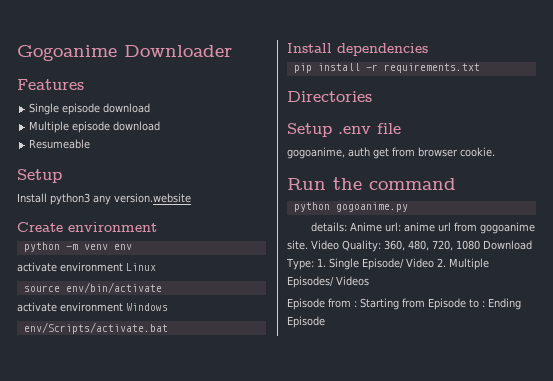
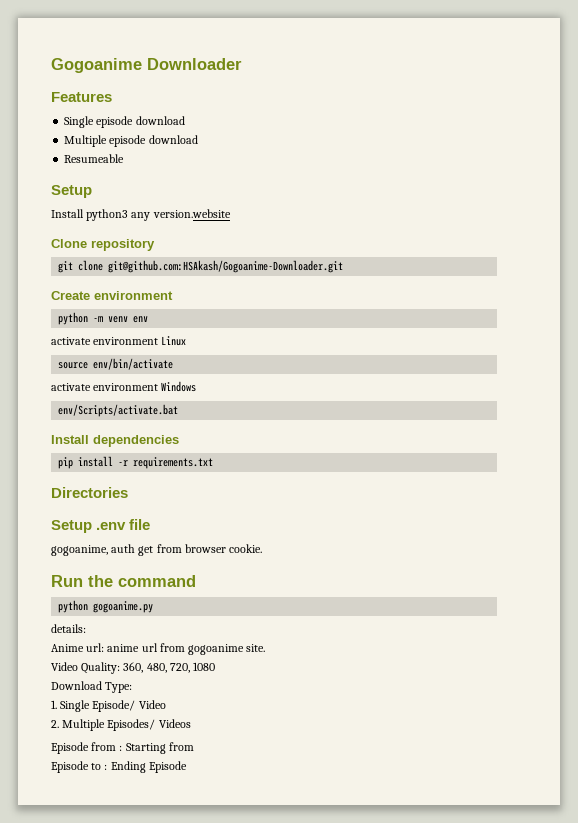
(191, 198) none -> [51,239,155,251] [58,260,344,273] // Clone repository // git clone git@github.com:HSAkash/Gogoanime-Downloader.git
(347, 227) none -> (86, 628) //
(308, 245) none -> (266, 648) //
(480, 245) none -> (216, 666) //
(314, 264) none -> (133, 687) //
(434, 263) none -> (166, 704) //
(425, 303) none -> (194, 746) //

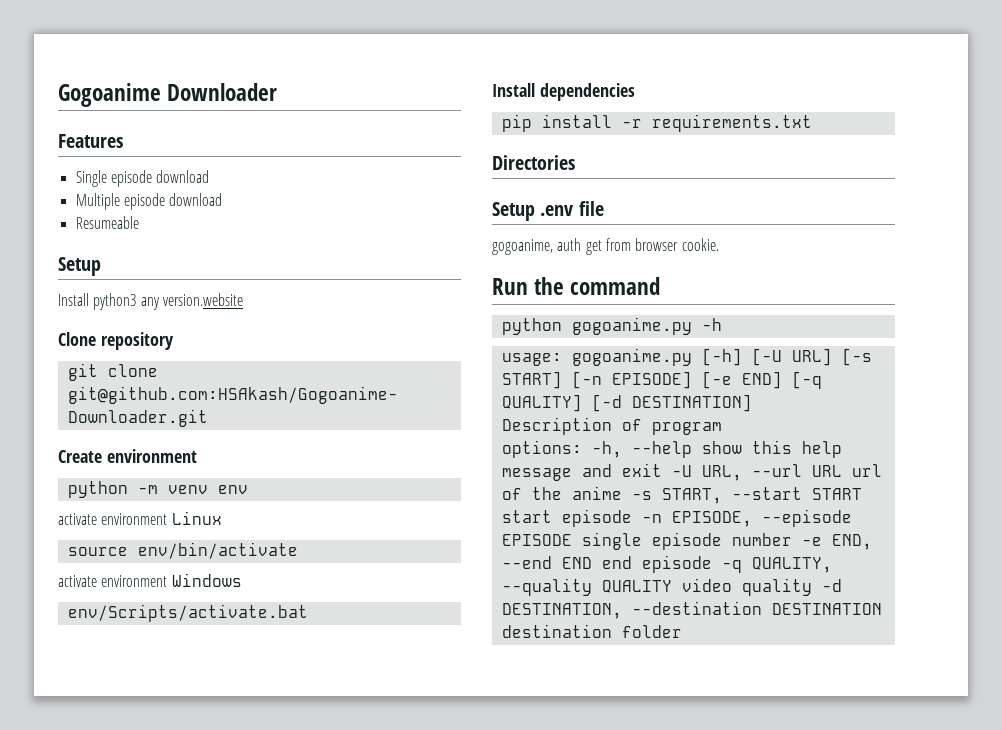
[51,624,86,633] [51,643,266,655] [51,662,216,674] [51,681,133,693] [51,700,166,712] [51,719,191,731] [51,742,194,754] [51,761,187,773] // details: // Anime url: anime url from gogoanime site. // Video Quality: 360, 480, 720, 1080 // Download Type: // 1. Single Episode/ Video // 2. Multiple Episodes/ Videos // Episode from : Starting from // Episode to : Ending Episode -> [701,318,722,331] [501,348,872,366] [501,371,822,389] [501,394,752,412] [501,417,722,435] [501,440,842,458] [501,463,882,481] [501,486,862,504] [501,509,852,527] [501,532,872,550] [501,555,832,573] [501,578,842,596] [501,601,882,619] [501,624,682,638] -h // usage: gogoanime.py [-h] [-U URL] [-s START] [-n EPISODE] [-e END] [-q QUALITY] [-d DESTINATION] // Description of program // options: -h, --help show this help message and exit -U URL, --url URL url of the anime -s START, --start START start episode -n EPISODE, --episode EPISODE single episode number -e END, --end END end episode -q QUALITY, --quality QUALITY video quality -d DESTINATION, --destination DESTINATION destination folder

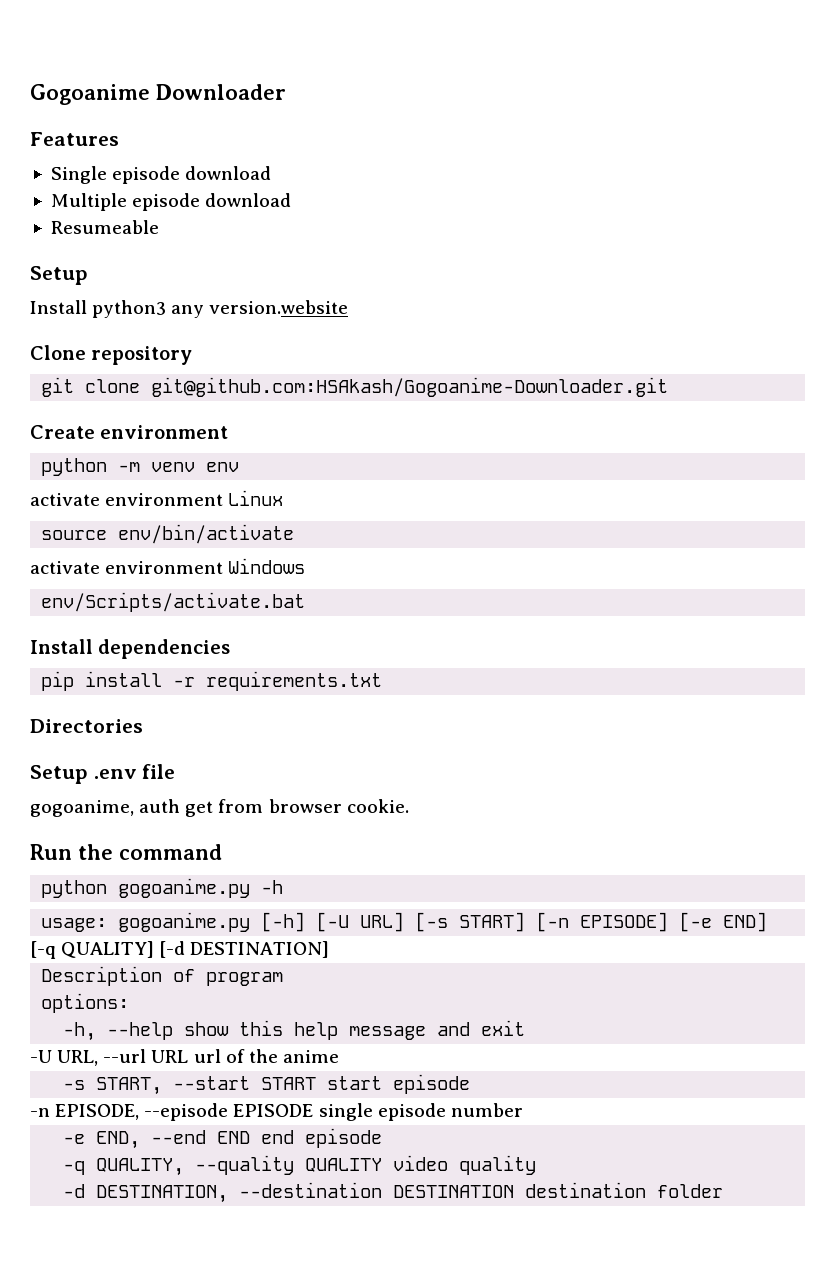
(782, 380) none -> (768, 922) //
(582, 449) none -> (130, 1003) //
(662, 470) none -> (526, 1028) //
(622, 493) none -> (339, 1056) //
(632, 518) none -> (471, 1084) //
(792, 539) none -> (523, 1110) //
(712, 564) none -> (383, 1138) //
(812, 587) none -> (537, 1165) //

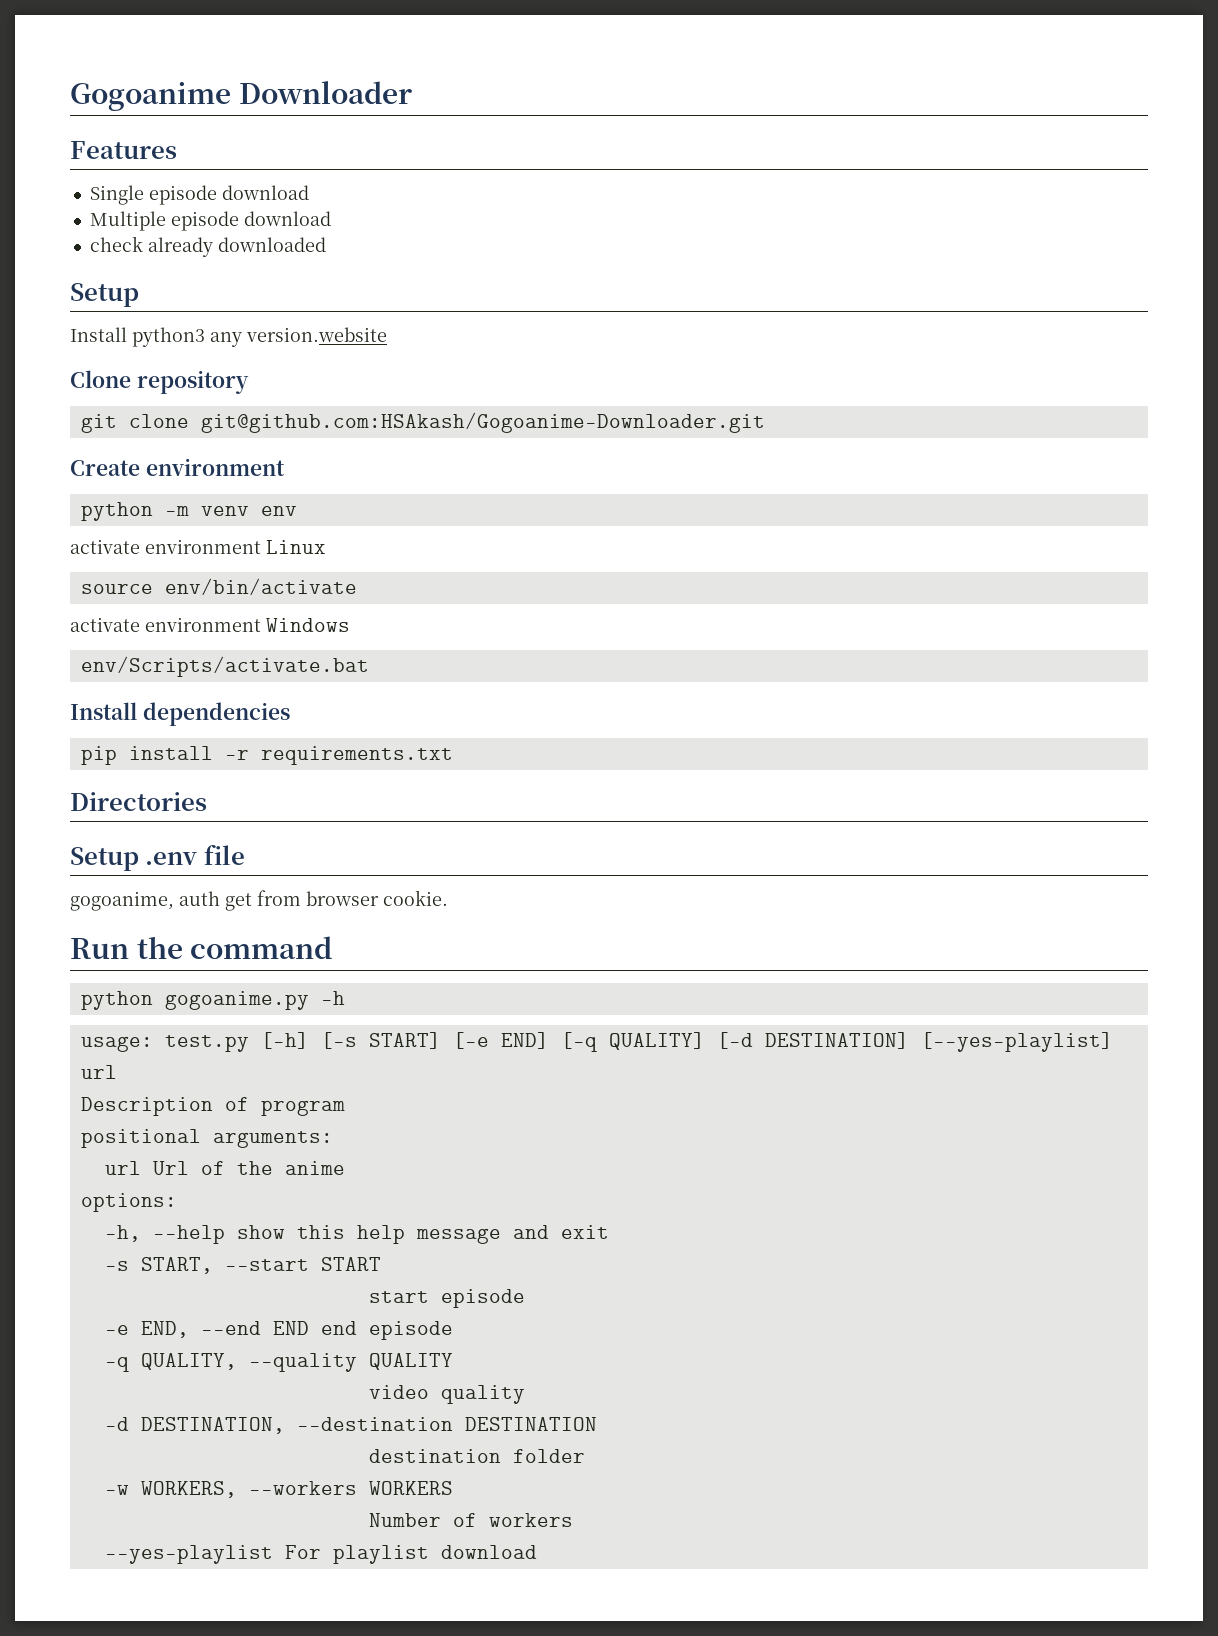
[50,220,159,234] Resumeable -> [89,236,326,257] check already downloaded
[118,912,669,932] gogoanime.py [-h] [-U URL] [-s START] [-n EPISODE] -> [164,1032,441,1052] test.py [-h] [-s START]
(768, 922) // -> (549, 1040) none
(330, 949) none -> [920,1032,1113,1052] [80,1065,117,1079] [--yes-playlist] url
(284, 979) none -> [80,1129,333,1148] [104,1161,345,1175] // positional arguments: // url Url of the anime
[30,1049,339,1066] // -U URL, --url URL url of the anime -> (609, 1232) none
(317, 1083) none -> (381, 1264) //
[30,1103,523,1121] // -n EPISODE, --episode EPISODE single episode number -> (525, 1298) none
(383, 1165) none -> (453, 1361) //
(515, 1191) none -> (597, 1424) //
(724, 1191) none -> [104,1481,453,1498] [368,1513,573,1527] [104,1545,537,1564] // -w WORKERS, --workers WORKERS // Number of workers // --yes-playlist For playlist download

